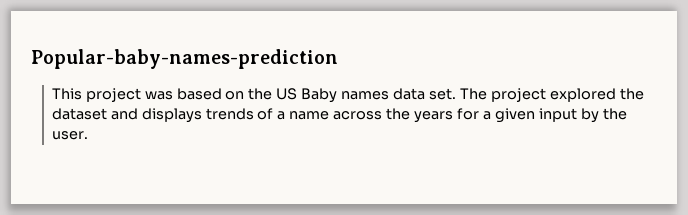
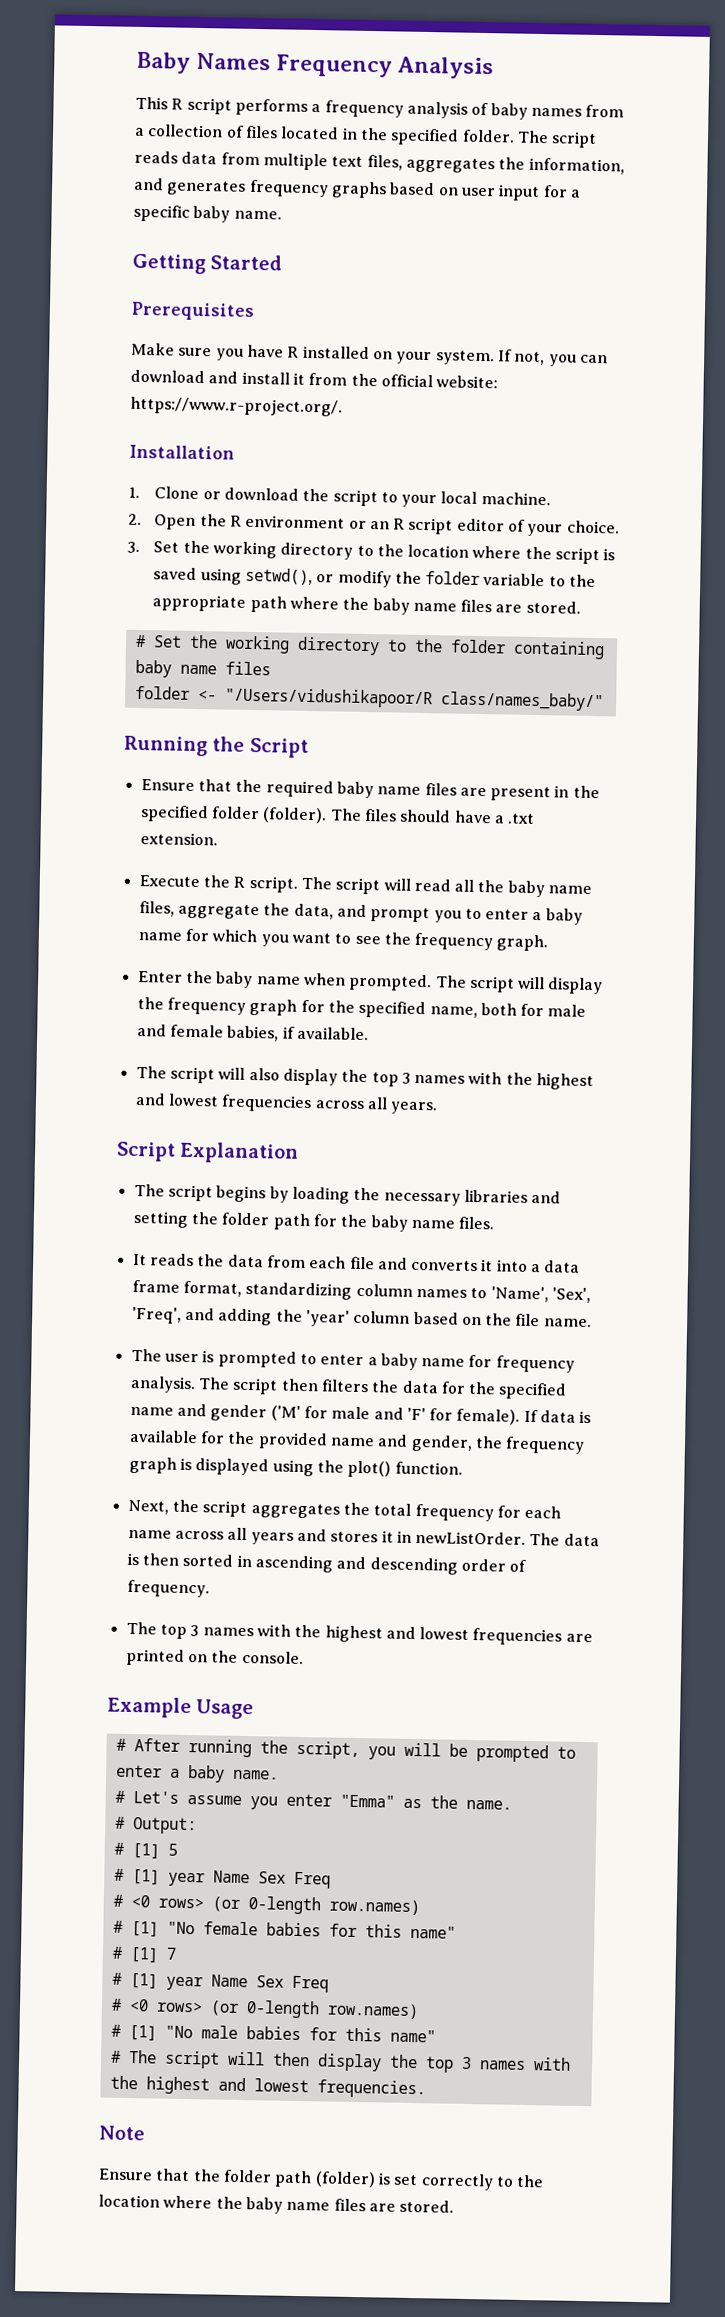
[31,49,338,69] [51,88,644,103] [51,108,627,123] [51,131,88,140] Popular-baby-names-prediction // This project was based on the US Baby names data set. The project explored the dataset and displays trends of a name across the years for a given input by the user. -> [136,51,495,80] [135,96,625,120] [134,124,598,148] [134,150,625,175] [134,177,581,201] [133,204,282,223] [132,253,283,275] [131,301,255,321] [131,342,608,367] [130,369,499,389] [130,396,343,417] [129,444,235,460] [128,486,551,508] [128,513,620,537] [127,540,616,565] [153,567,597,588] [152,594,581,615] [134,634,605,660] [134,659,271,678] [134,685,604,712] [124,735,309,758] [140,779,600,802] [139,805,536,824] [139,832,218,846] [138,875,593,898] [138,901,583,925] [137,928,549,952] [137,970,604,995] [136,996,587,1019] [136,1023,369,1042] [135,1065,595,1091] [134,1092,439,1115] [116,1141,300,1164] [133,1183,562,1206] [132,1210,495,1232] [132,1253,581,1273] [131,1279,591,1304] [131,1306,592,1328] [130,1348,575,1373] [129,1375,568,1400] [129,1403,592,1425] [128,1429,586,1454] [128,1456,463,1478] [127,1499,562,1522] [127,1527,600,1547] [126,1552,527,1575] [126,1579,210,1598] [125,1621,593,1646] [125,1648,304,1666] [107,1696,255,1720] [115,1738,576,1763] [115,1764,279,1783] [114,1790,512,1810] [114,1816,197,1835] [113,1842,178,1859] [113,1868,331,1889] [112,1894,420,1916] [112,1920,456,1939] [111,1946,177,1963] [111,1972,329,1993] [110,1998,419,2020] [110,2024,436,2043] [110,2050,571,2073] [109,2075,426,2099] [99,2125,145,2141] [98,2168,545,2191] [98,2194,455,2214] Baby Names Frequency Analysis // This R script performs a frequency analysis of baby names from a collection of files located in the specified folder. The script reads data from multiple text files, aggregates the information, and generates frequency graphs based on user input for a specific baby name. // Getting Started // Prerequisites // Make sure you have R installed on your system. If not, you can download and install it from the official website: https://www.r-project.org/. // Installation // 1. Clone or download the script to your local machine. // 2. Open the R environment or an R script editor of your choice. // 3. Set the working directory to the location where the script is saved using setwd(), or modify the folder variable to the appropriate path where the baby name files are stored. // # Set the working directory to the folder containing baby name files // folder <- "/Users/vidushikapoor/R class/names_baby/" // Running the Script // Ensure that the required baby name files are present in the specified folder (folder). The files should have a .txt extension. // Execute the R script. The script will read all the baby name files, aggregate the data, and prompt you to enter a baby name for which you want to see the frequency graph. // Enter the baby name when prompted. The script will display the frequency graph for the specified name, both for male and female babies, if available. // The script will also display the top 3 names with the highest and lowest frequencies across all years. // Script Explanation // The script begins by loading the necessary libraries and setting the folder path for the baby name files. // It reads the data from each file and converts it into a data frame format, standardizing column names to 'Name', 'Sex', 'Freq', and adding the 'year' column based on the file name. // The user is prompted to enter a baby name for frequency analysis. The script then filters the data for the specified name and gender ('M' for male and 'F' for female). If data is available for the provided name and gender, the frequency graph is displayed using the plot() function. // Next, the script aggregates the total frequency for each name across all years and stores it in newListOrder. The data is then sorted in ascending and descending order of frequency. // The top 3 names with the highest and lowest frequencies are printed on the console. // Example Usage // # After running the script, you will be prompted to enter a baby name. // # Let's assume you enter "Emma" as the name. // # Output: // # [1] 5 // # [1] year Name Sex Freq // # <0 rows> (or 0-length row.names) // # [1] "No female babies for this name" // # [1] 7 // # [1] year Name Sex Freq // # <0 rows> (or 0-length row.names) // # [1] "No male babies for this name" // # The script will then display the top 3 names with the highest and lowest frequencies. // Note // Ensure that the folder path (folder) is set correctly to the location where the baby name files are stored.

